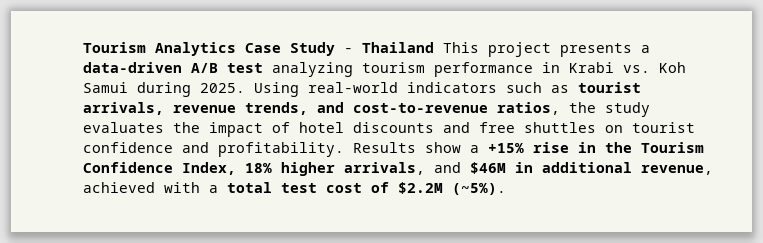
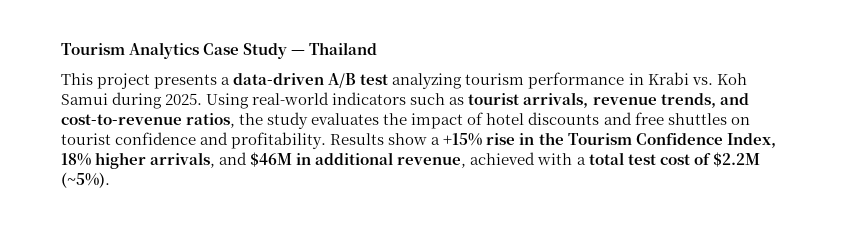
[344,48,353,53] - -> [291,50,306,55] —
(434, 47) none -> (378, 48) //

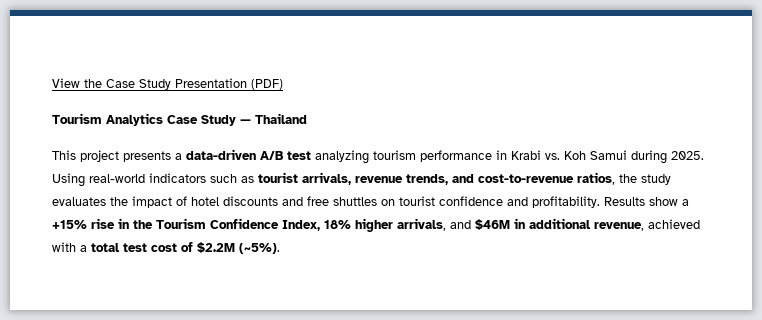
(61, 49) none -> [52,78,283,90] View the Case Study Presentation (PDF) //

